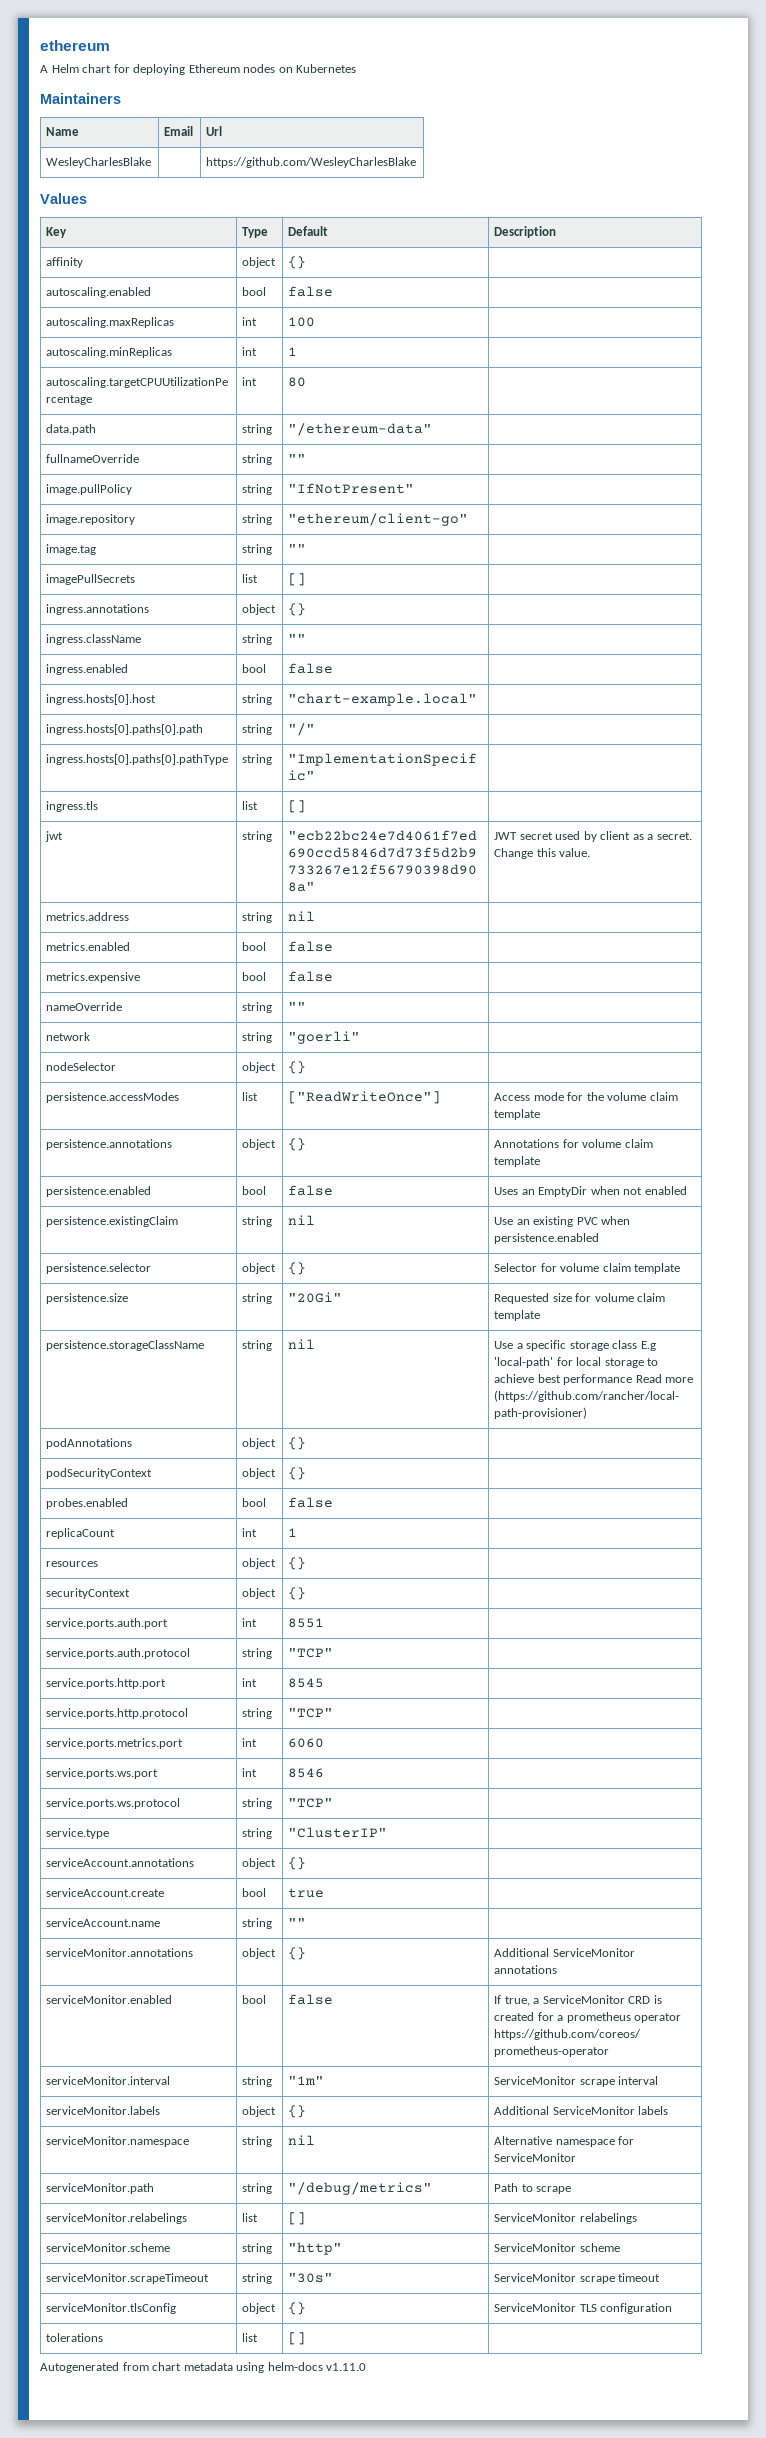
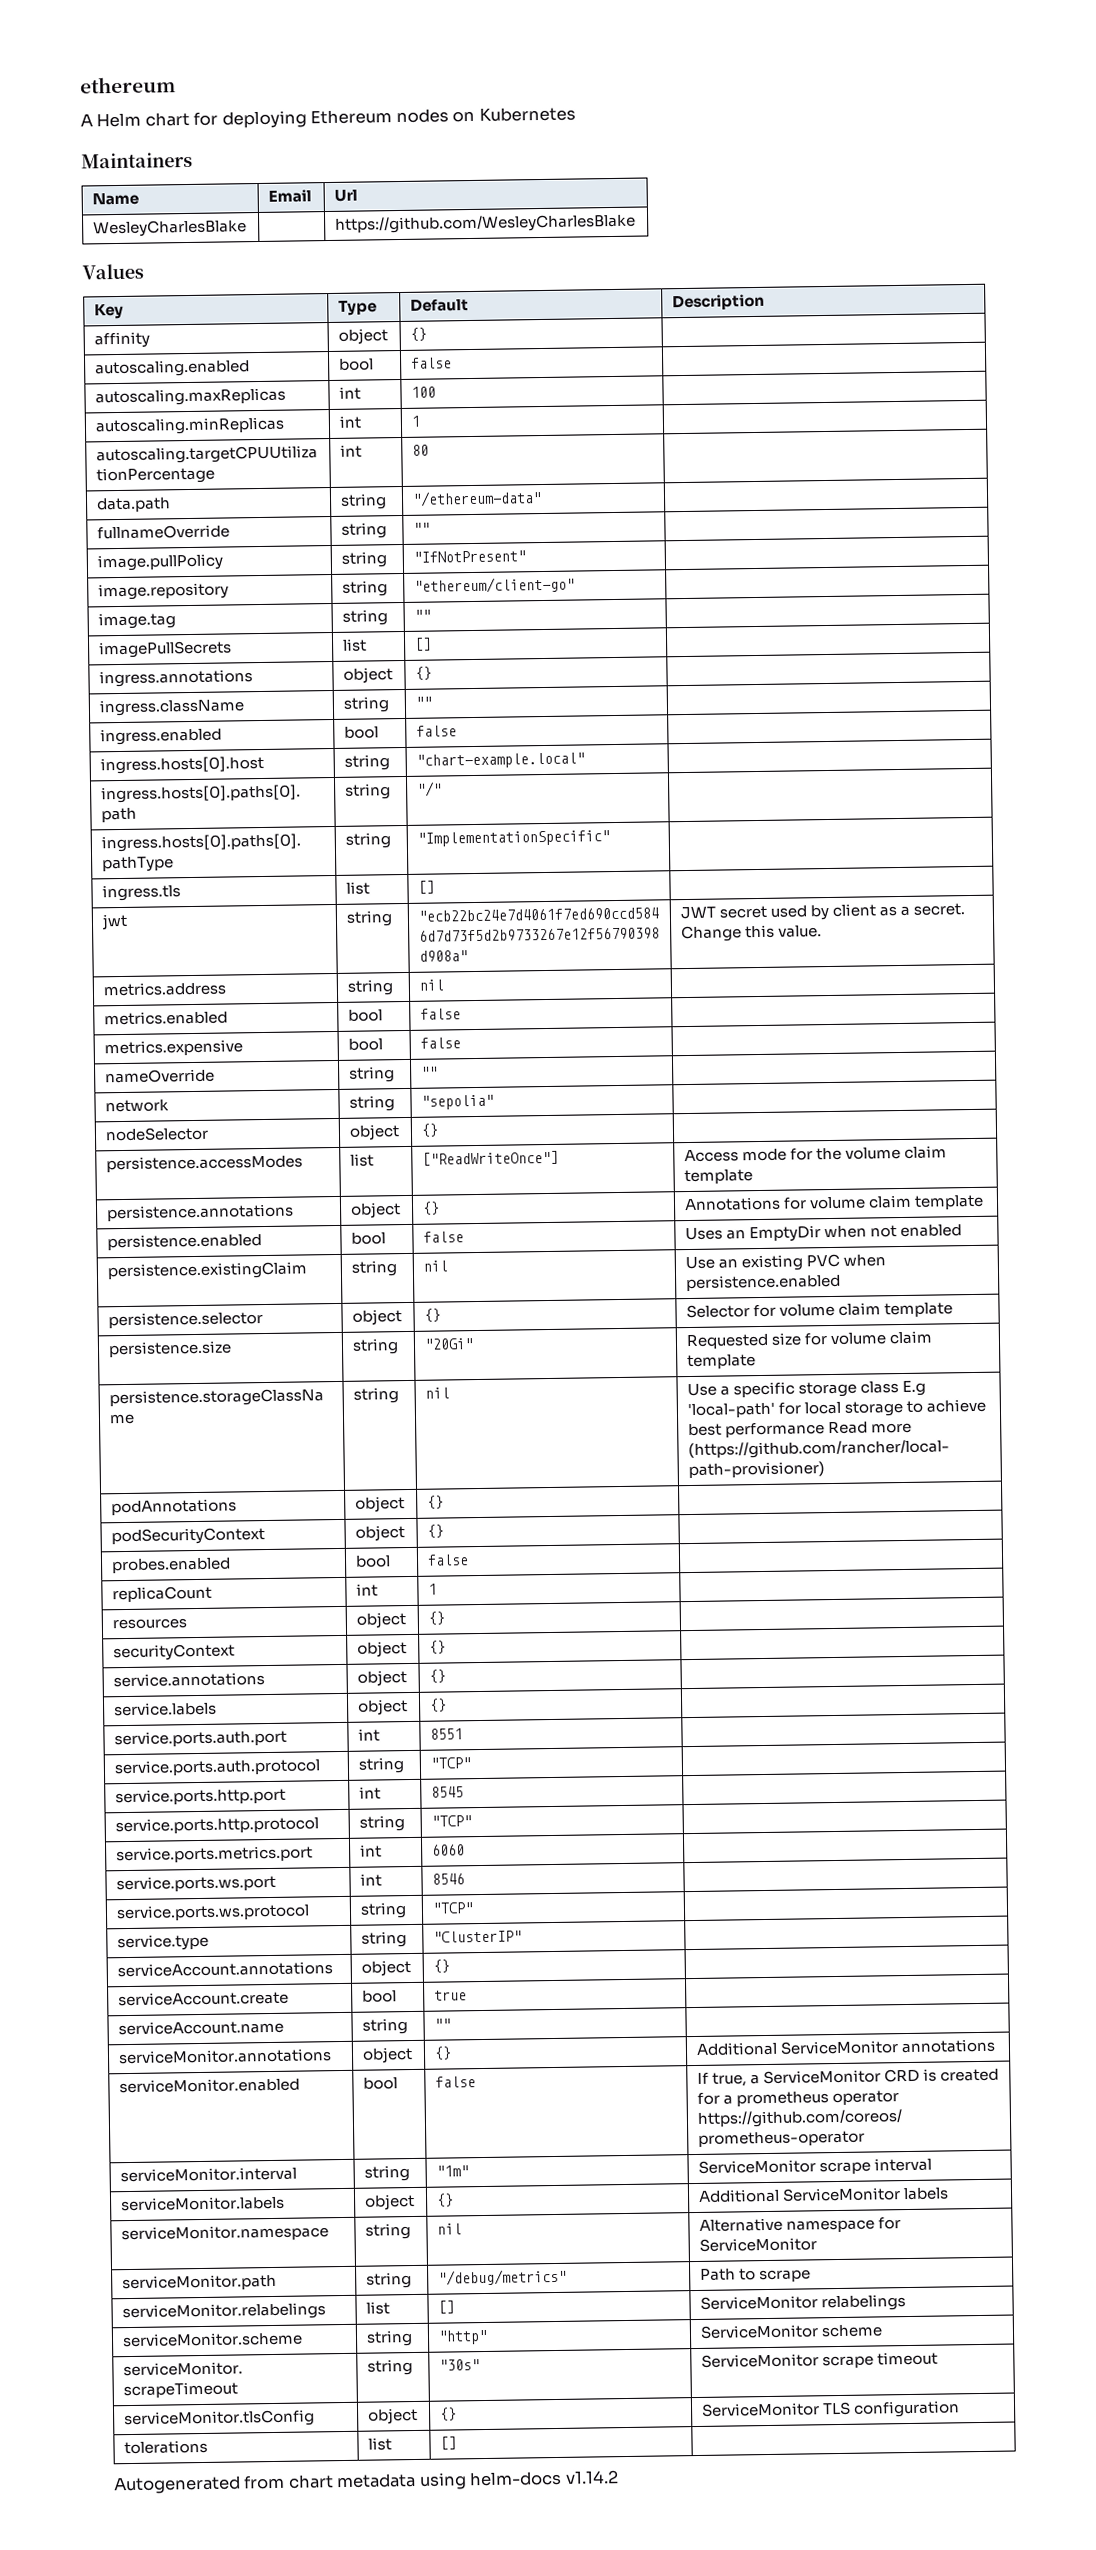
[288,1031,361,1044] "goerli" -> [421,1094,495,1110] "sepolia"
(307, 1593) none -> [113,1672,266,1688] [357,1670,408,1687] [429,1669,447,1683] [114,1701,218,1717] [357,1699,409,1716] [429,1698,448,1712] // service.annotations | object | {} | // service.labels | object | {} |
[326,2363,367,2371] v1.11.0 -> [564,2470,619,2484] v1.14.2

